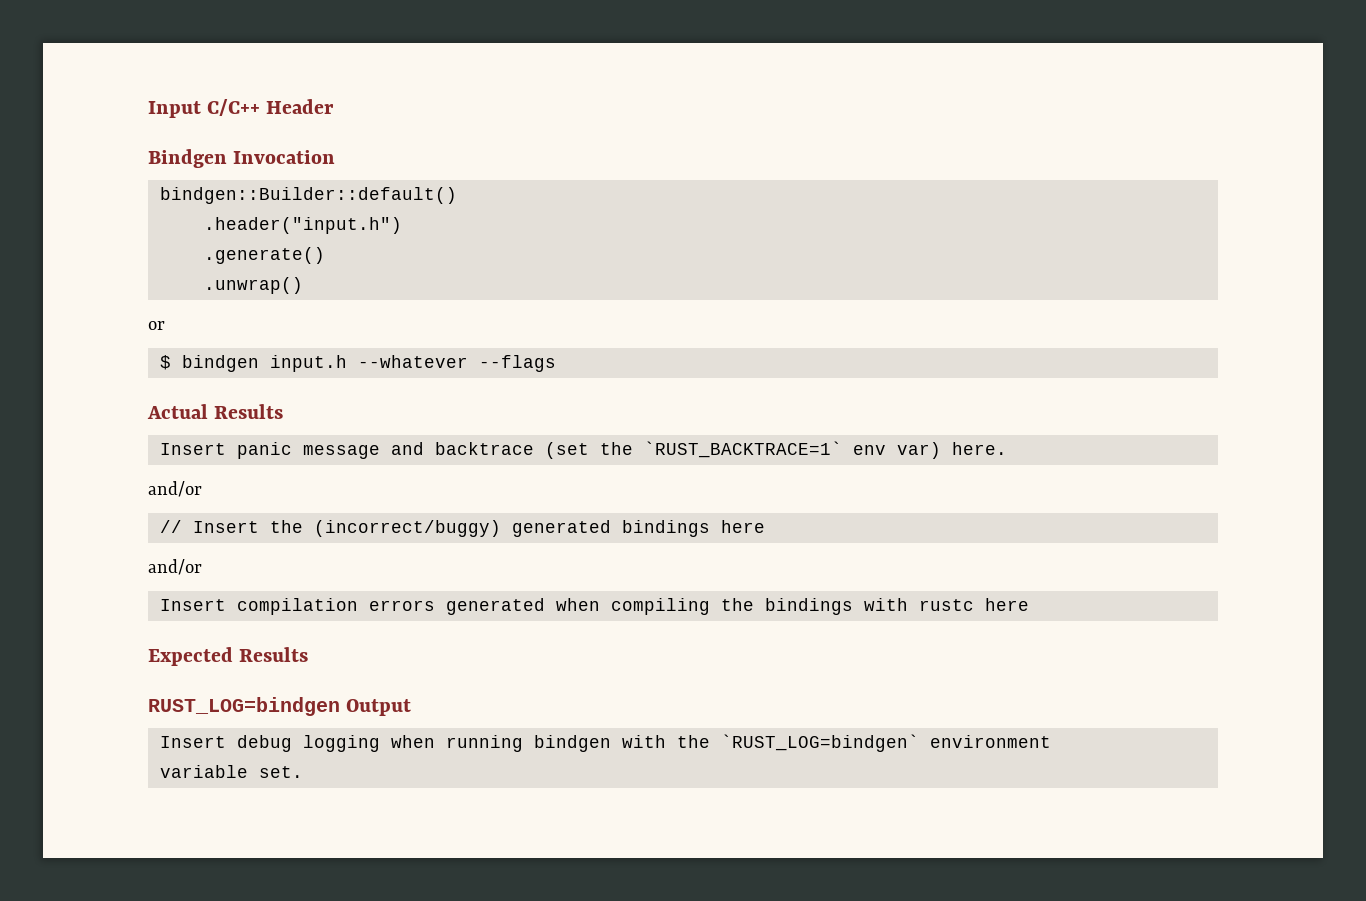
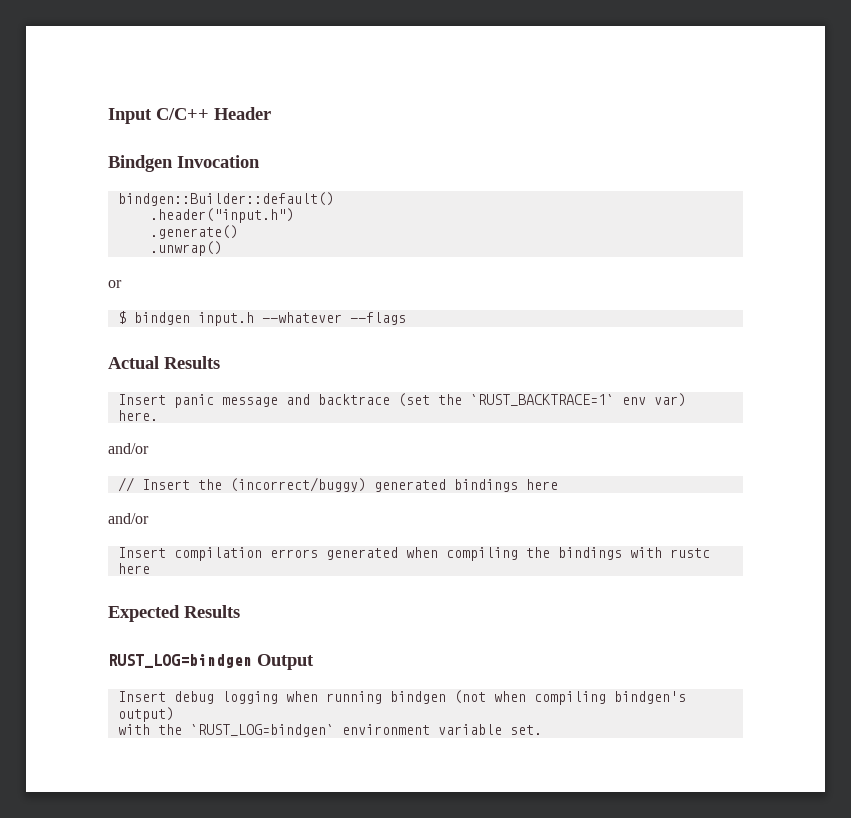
(611, 743) none -> [453,690,686,705] [117,707,174,722] (not when compiling bindgen's output) //
(1051, 741) // -> (430, 729) none

